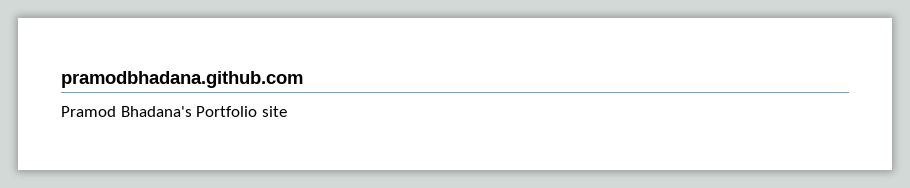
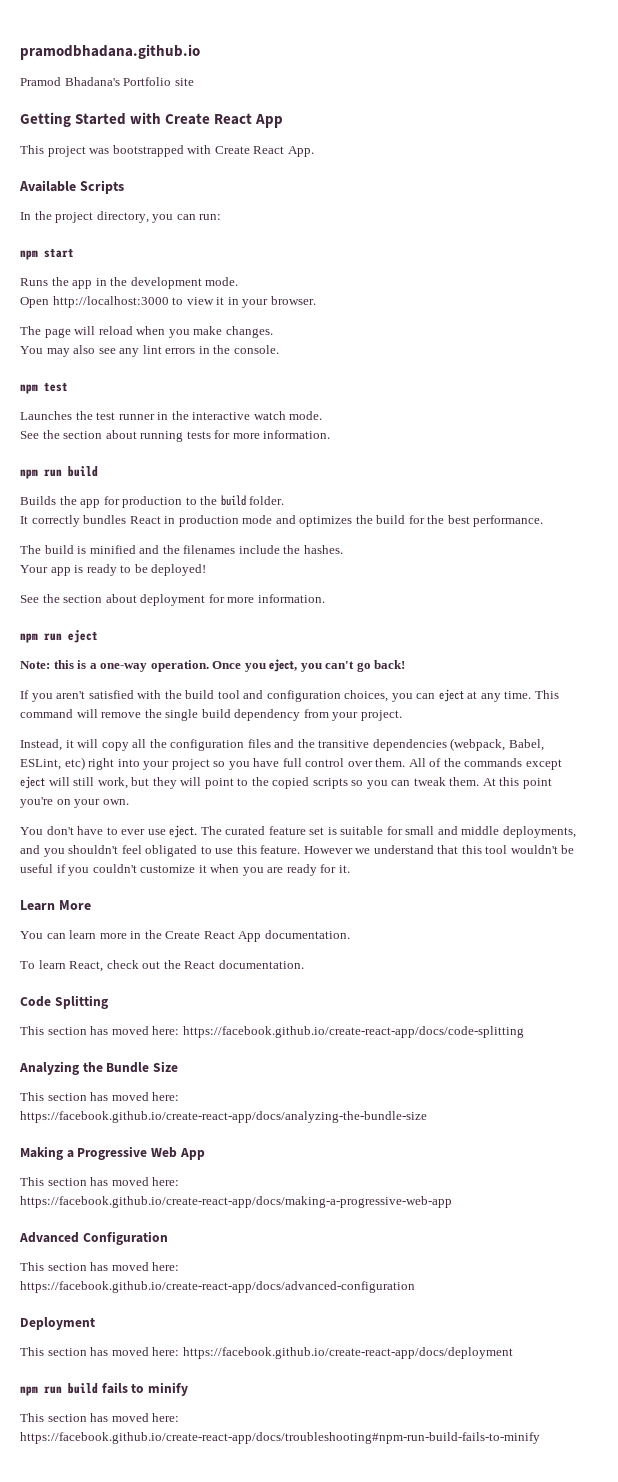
[61,71,303,88] pramodbhadana.github.com -> [20,44,200,60] pramodbhadana.github.io
(287, 111) none -> [20,112,284,128] [20,145,314,157] [19,180,124,194] [20,211,222,223] [20,248,74,260] [20,277,239,289] [20,296,316,308] [20,326,273,338] [20,345,279,357] [20,382,68,394] [20,411,323,420] [20,430,331,442] [20,466,98,479] [20,495,285,508] [20,515,544,527] [20,545,343,554] [20,564,207,576] [20,594,325,606] [20,630,98,643] [20,659,406,672] [20,689,559,702] [20,709,402,721] [20,738,544,751] [20,757,562,770] [20,776,552,789] [20,797,129,808] [20,825,576,838] [20,845,575,857] [20,864,350,876] [20,900,91,911] [20,930,350,942] [20,960,304,972] [20,995,108,1009] [20,1026,524,1038] [19,1061,178,1075] [20,1092,180,1101] [20,1111,427,1123] [20,1146,205,1160] [20,1177,180,1186] [20,1196,452,1208] [19,1231,168,1245] [20,1262,180,1271] [20,1281,415,1293] [20,1317,95,1330] [20,1347,513,1359] [20,1382,188,1396] [20,1413,180,1422] [20,1432,540,1444] // Getting Started with Create React App // This project was bootstrapped with Create React App. // Available Scripts // In the project directory, you can run: // npm start // Runs the app in the development mode. // Open http://localhost:3000 to view it in your browser. // The page will reload when you make changes. // You may also see any lint errors in the console. // npm test // Launches the test runner in the interactive watch mode. // See the section about running tests for more information. // npm run build // Builds the app for production to the build folder. // It correctly bundles React in production mode and optimizes the build for the best performance. // The build is minified and the filenames include the hashes. // Your app is ready to be deployed! // See the section about deployment for more information. // npm run eject // Note: this is a one-way operation. Once you eject, you can't go back! // If you aren't satisfied with the build tool and configuration choices, you can eject at any time. This command will remove the single build dependency from your project. // Instead, it will copy all the configuration files and the transitive dependencies (webpack, Babel, ESLint, etc) right into your project so you have full control over them. All of the commands except eject will still work, but they will point to the copied scripts so you can tweak them. At this point you're on your own. // You don't have to ever use eject. The curated feature set is suitable for small and middle deployments, and you shouldn't feel obligated to use this feature. However we understand that this tool wouldn't be useful if you couldn't customize it when you are ready for it. // Learn More // You can learn more in the Create React App documentation. // To learn React, check out the React documentation. // Code Splitting // This section has moved here: https://facebook.github.io/create-react-app/docs/code-splitting // Analyzing the Bundle Size // This section has moved here: https://facebook.github.io/create-react-app/docs/analyzing-the-bundle-size // Making a Progressive Web App // This section has moved here: https://facebook.github.io/create-react-app/docs/making-a-progressive-web-app // Advanced Configuration // This section has moved here: https://facebook.github.io/create-react-app/docs/advanced-configuration // Deployment // This section has moved here: https://facebook.github.io/create-react-app/docs/deployment // npm run build fails to minify // This section has moved here: https://facebook.github.io/create-react-app/docs/troubleshooting#npm-run-build-fails-to-minify

